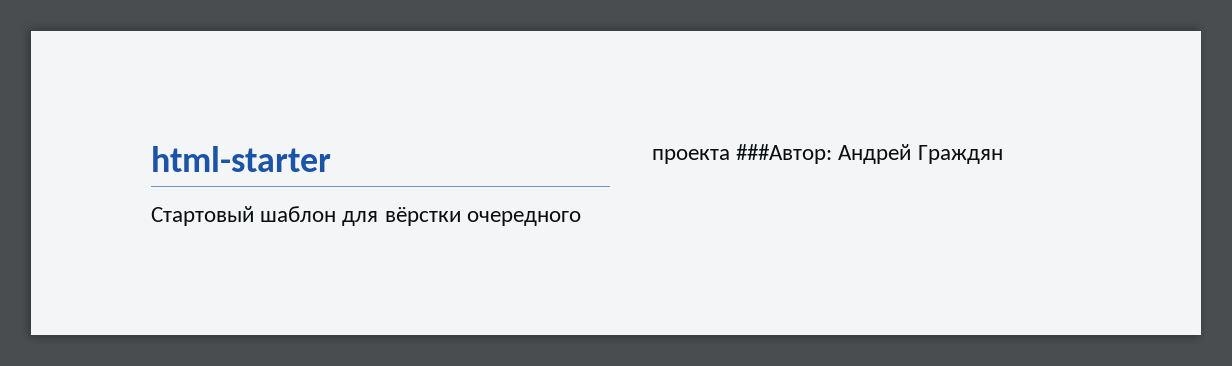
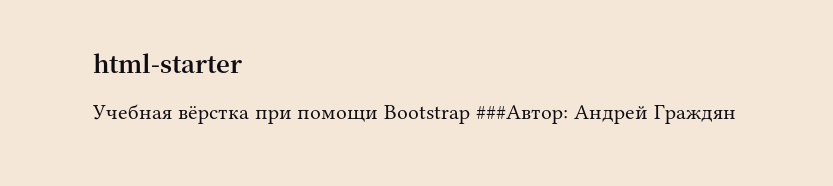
[151,206,581,226] [652,149,730,164] Стартовый шаблон для вёрстки очередного проекта -> [92,104,471,124] Учебная вёрстка при помощи Bootstrap

